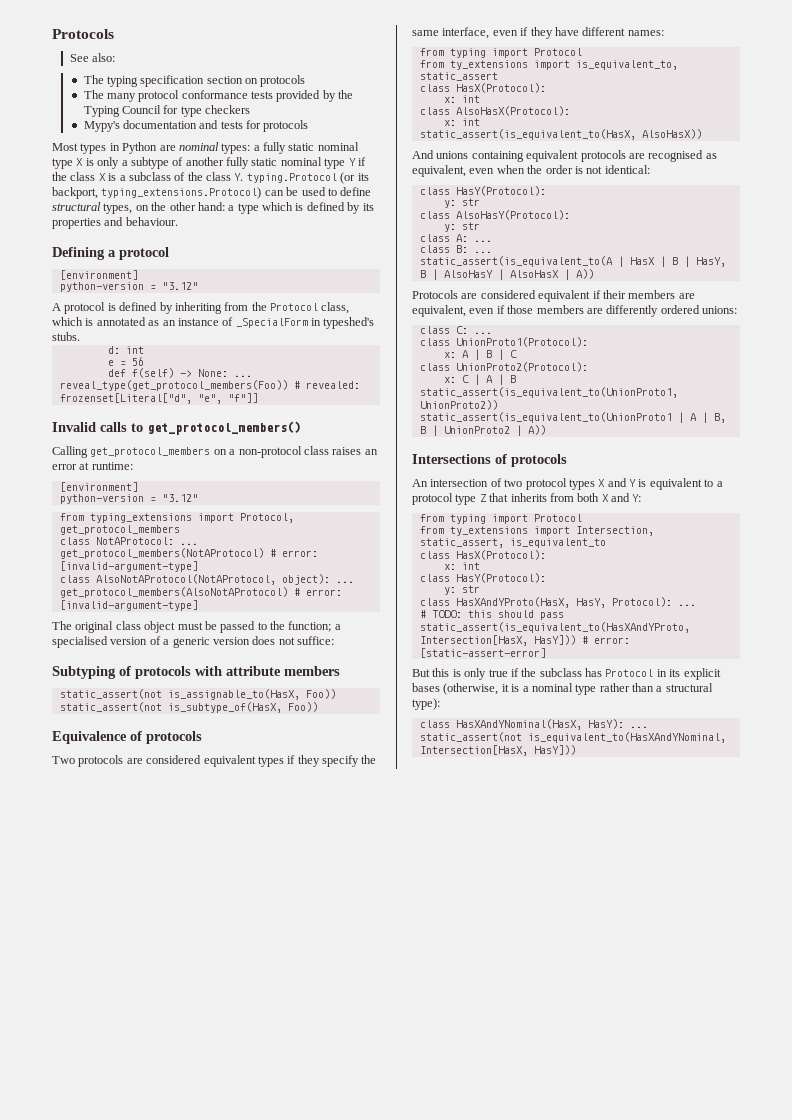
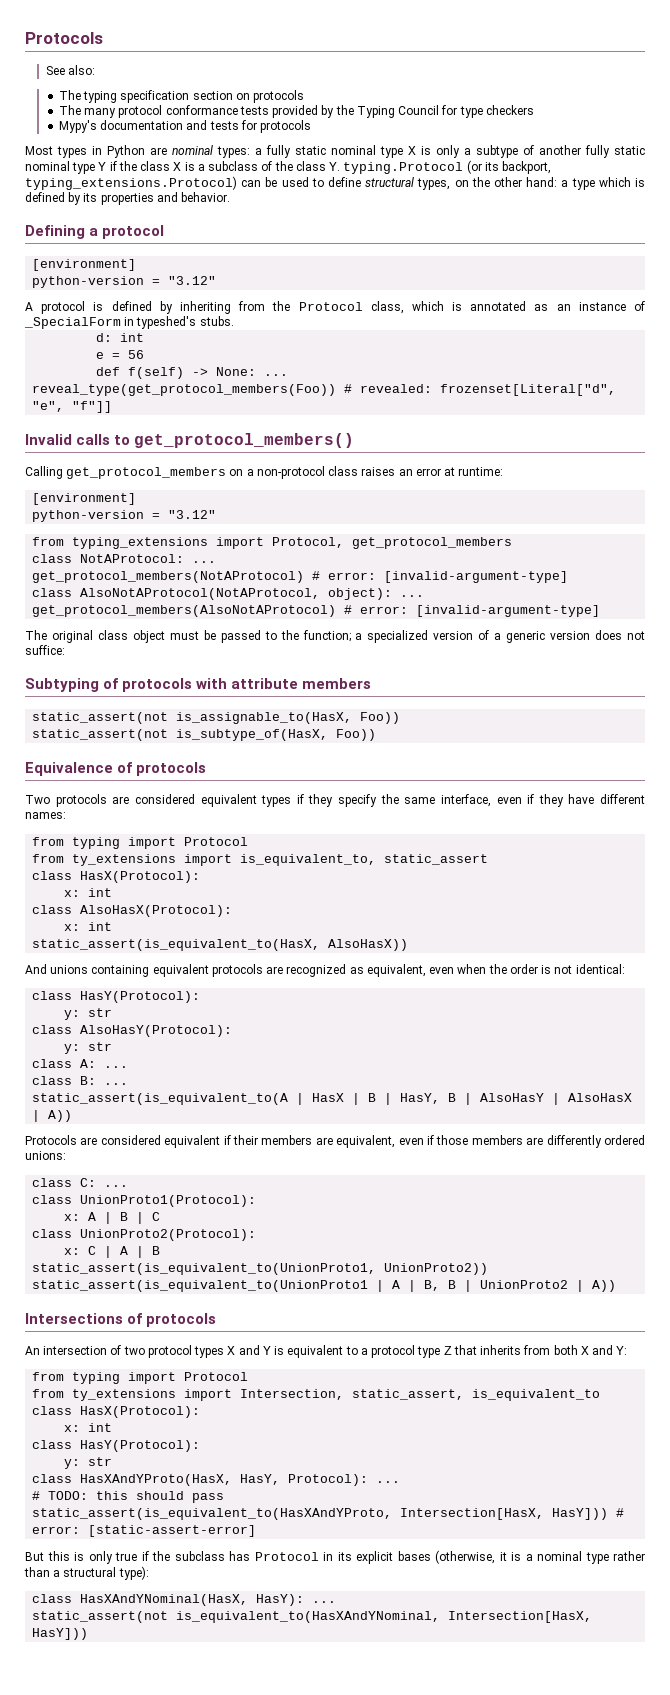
[125,217,178,226] behaviour. -> [181,192,231,202] behavior.
[52,636,108,648] specialised -> [367,630,429,643] specialized
[648,150,704,162] recognised -> [286,964,347,977] recognized

